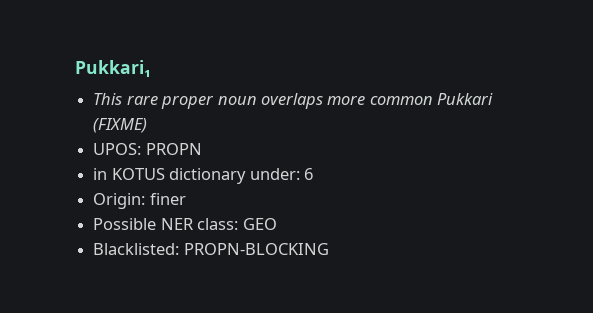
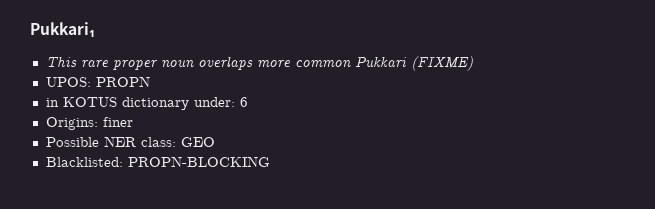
[93,193,146,209] Origin: -> [45,117,98,130] Origins:

